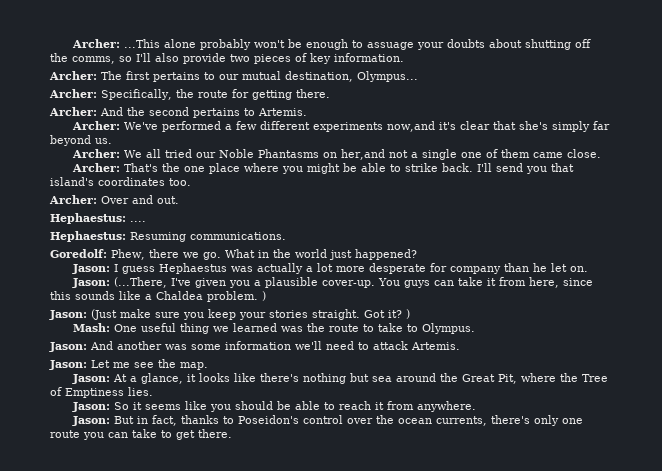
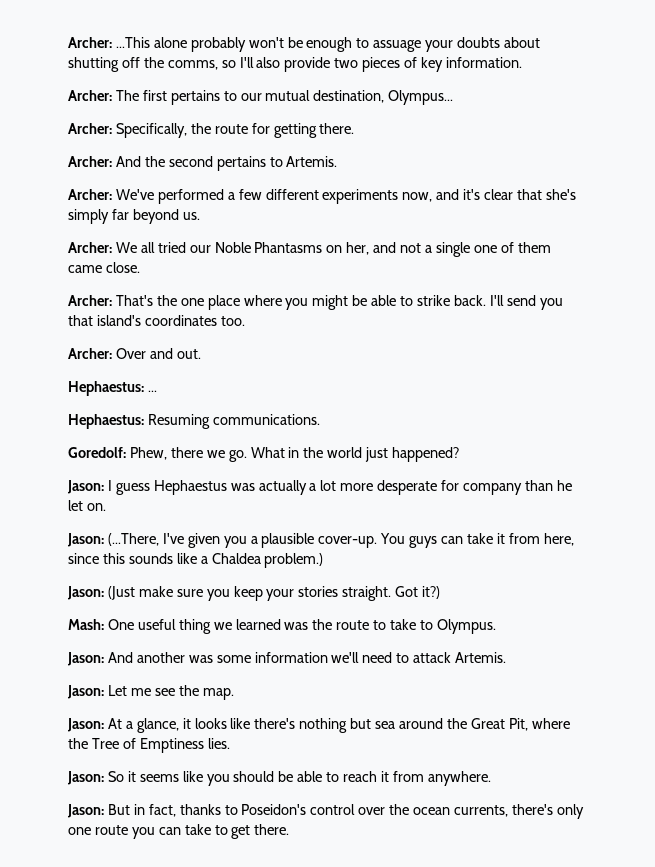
[387,121,436,132] now,and -> [402,189,460,202] now, and
[341,149,386,160] her,and -> [346,242,397,255] her, and
[130,221,146,222] .... -> [147,390,157,392] ...
[207,291,266,302] problem. ) -> [264,553,324,568] problem.)
[388,309,410,319] it? ) -> [422,586,441,599] it?)

